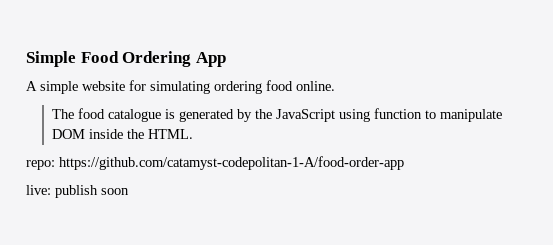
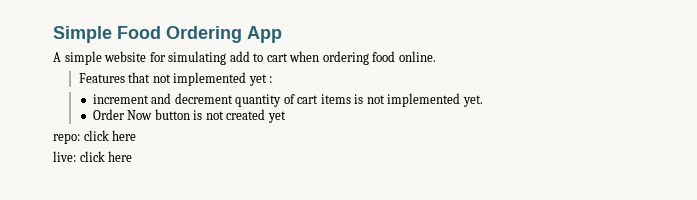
(210, 87) none -> [229,51,320,62] add to cart when
[52,108,503,122] [52,129,194,139] The food catalogue is generated by the JavaScript using function to manipulate DOM inside the HTML. -> [78,72,273,86] [92,93,483,107] [92,109,286,123] Features that not implemented yet : // increment and decrement quantity of cart items is not implemented yet. // Order Now button is not created yet
[59,156,404,170] https://github.com/catamyst-codepolitan-1-A/food-order-app -> [83,130,137,141] click here
[55,185,129,198] publish soon -> [79,151,133,162] click here

